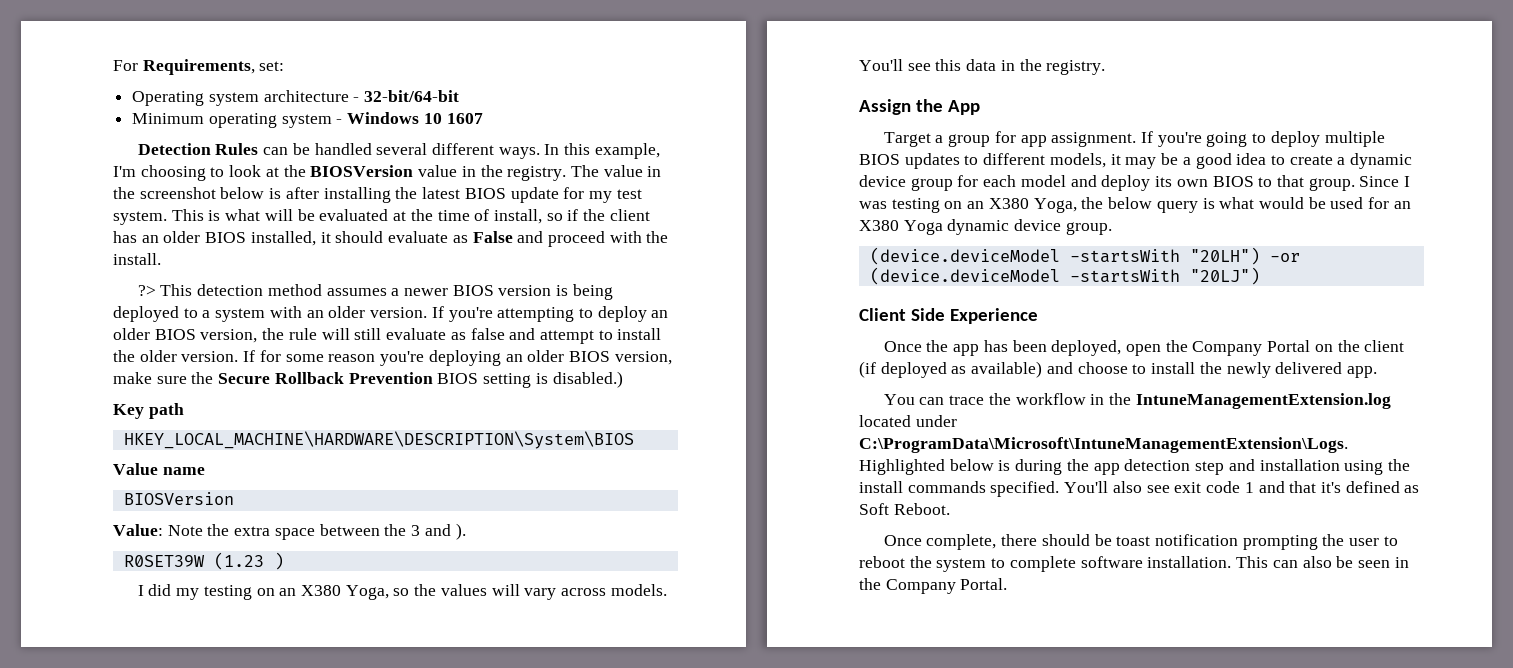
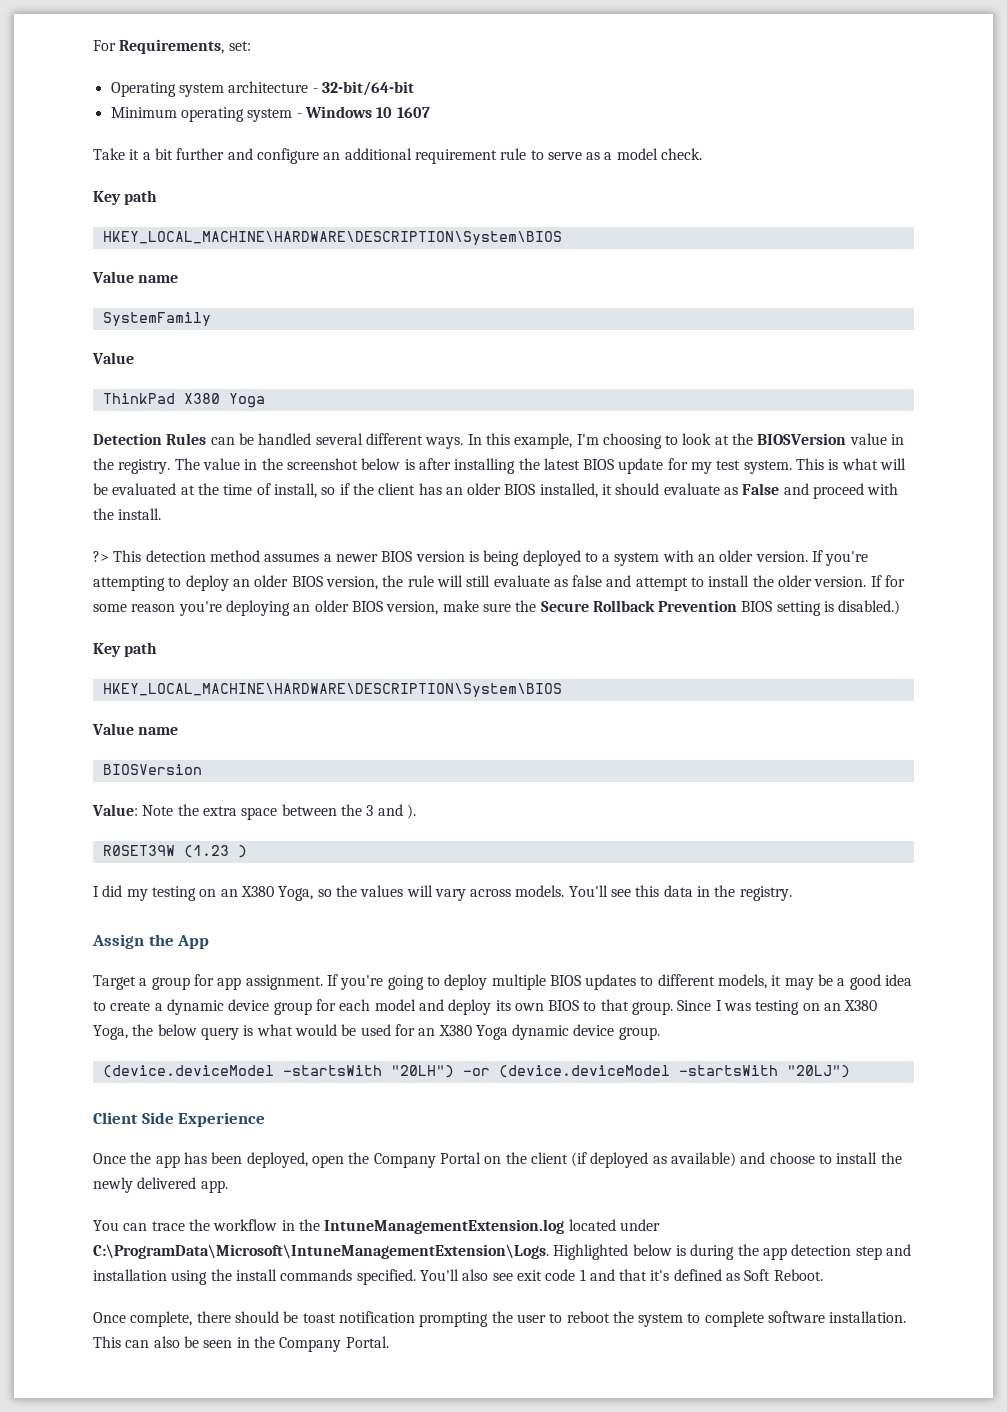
(483, 118) none -> [93,148,703,164] [93,190,158,205] [102,231,562,245] [92,271,179,283] [102,312,211,326] [92,352,134,364] [102,393,265,408] // Take it a bit further and configure an additional requirement rule to serve as a model check. // Key path // HKEY_LOCAL_MACHINE\HARDWARE\DESCRIPTION\System\BIOS // Value name // SystemFamily // Value // ThinkPad X380 Yoga

